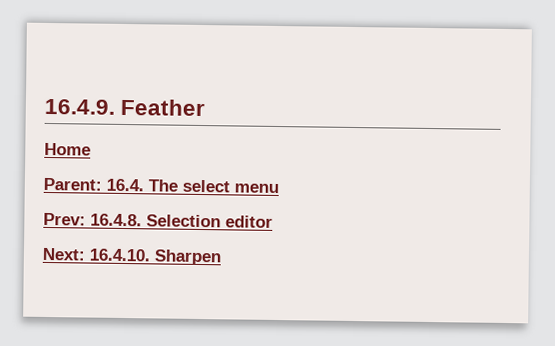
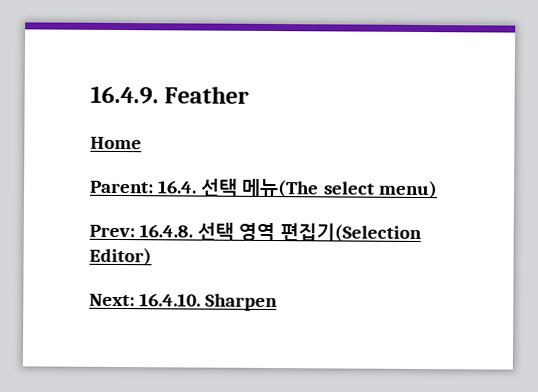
[148,179,279,194] [43,212,273,228] The select menu // Prev: 16.4.8. Selection editor -> [200,178,438,200] [89,222,422,244] [89,247,152,267] 선택 메뉴(The select menu) // Prev: 16.4.8. 선택 영역 편집기(Selection Editor)

